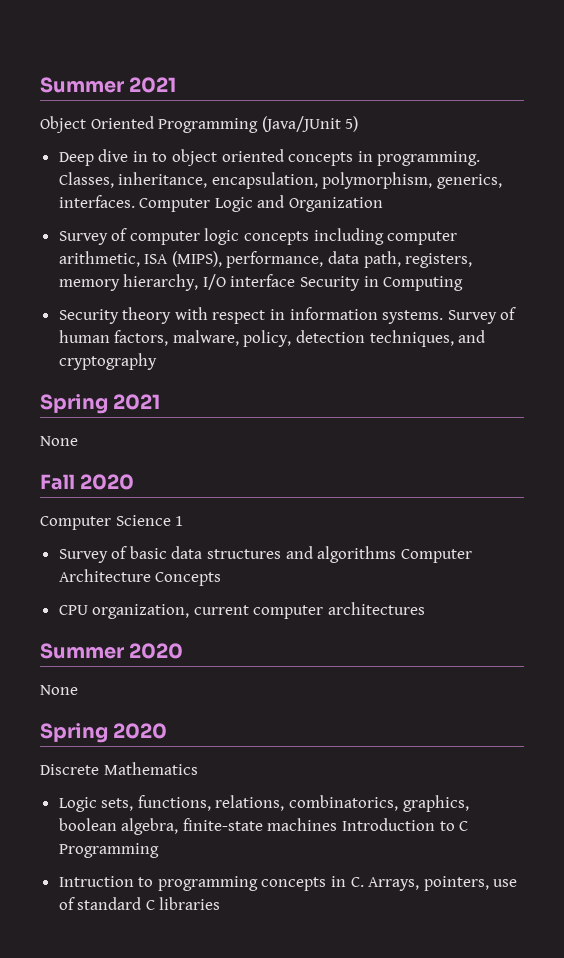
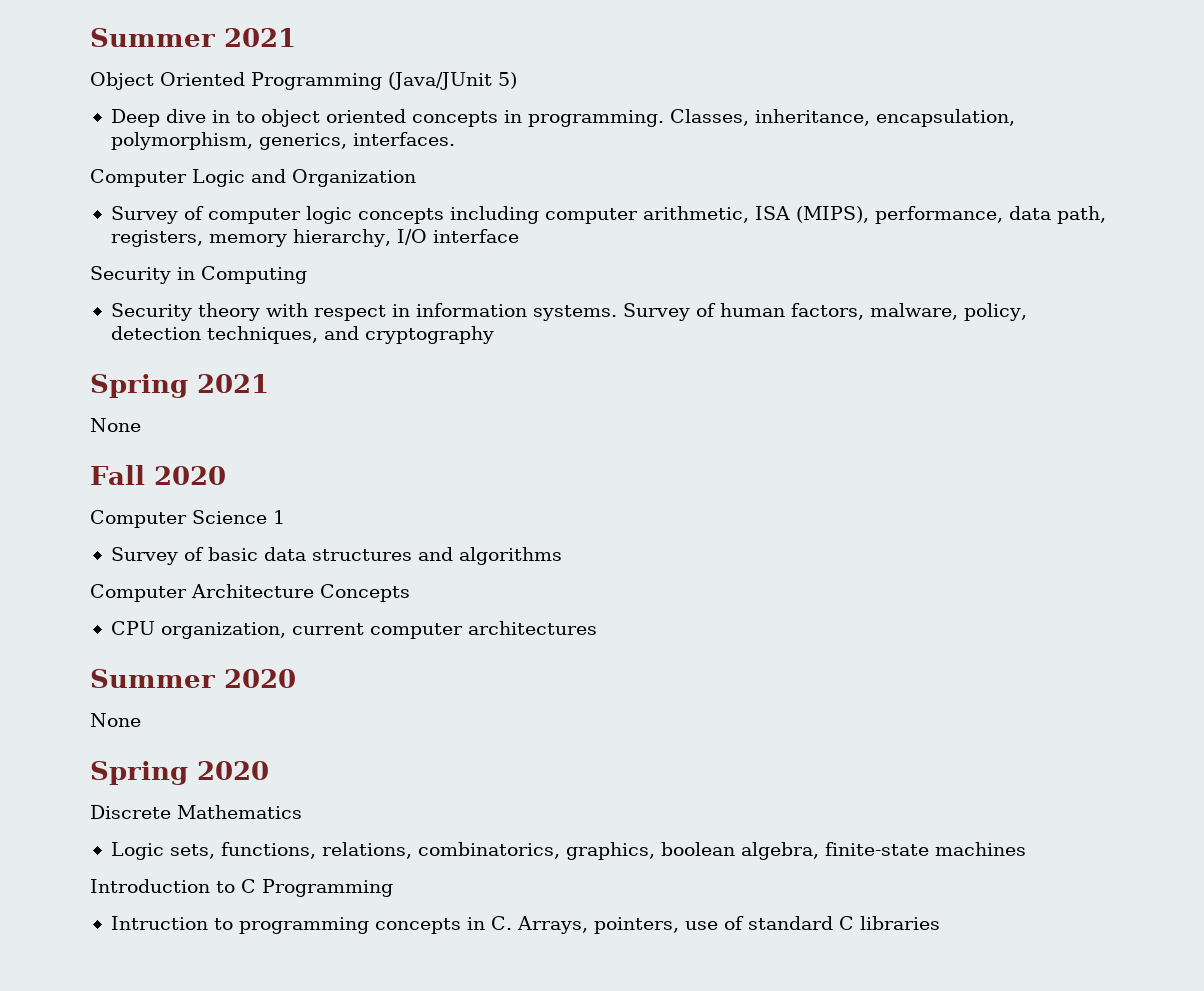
(135, 201) none -> (455, 139) //
(296, 280) none -> (519, 236) //
(397, 554) none -> (562, 556) //
(338, 824) none -> (1026, 849) //

